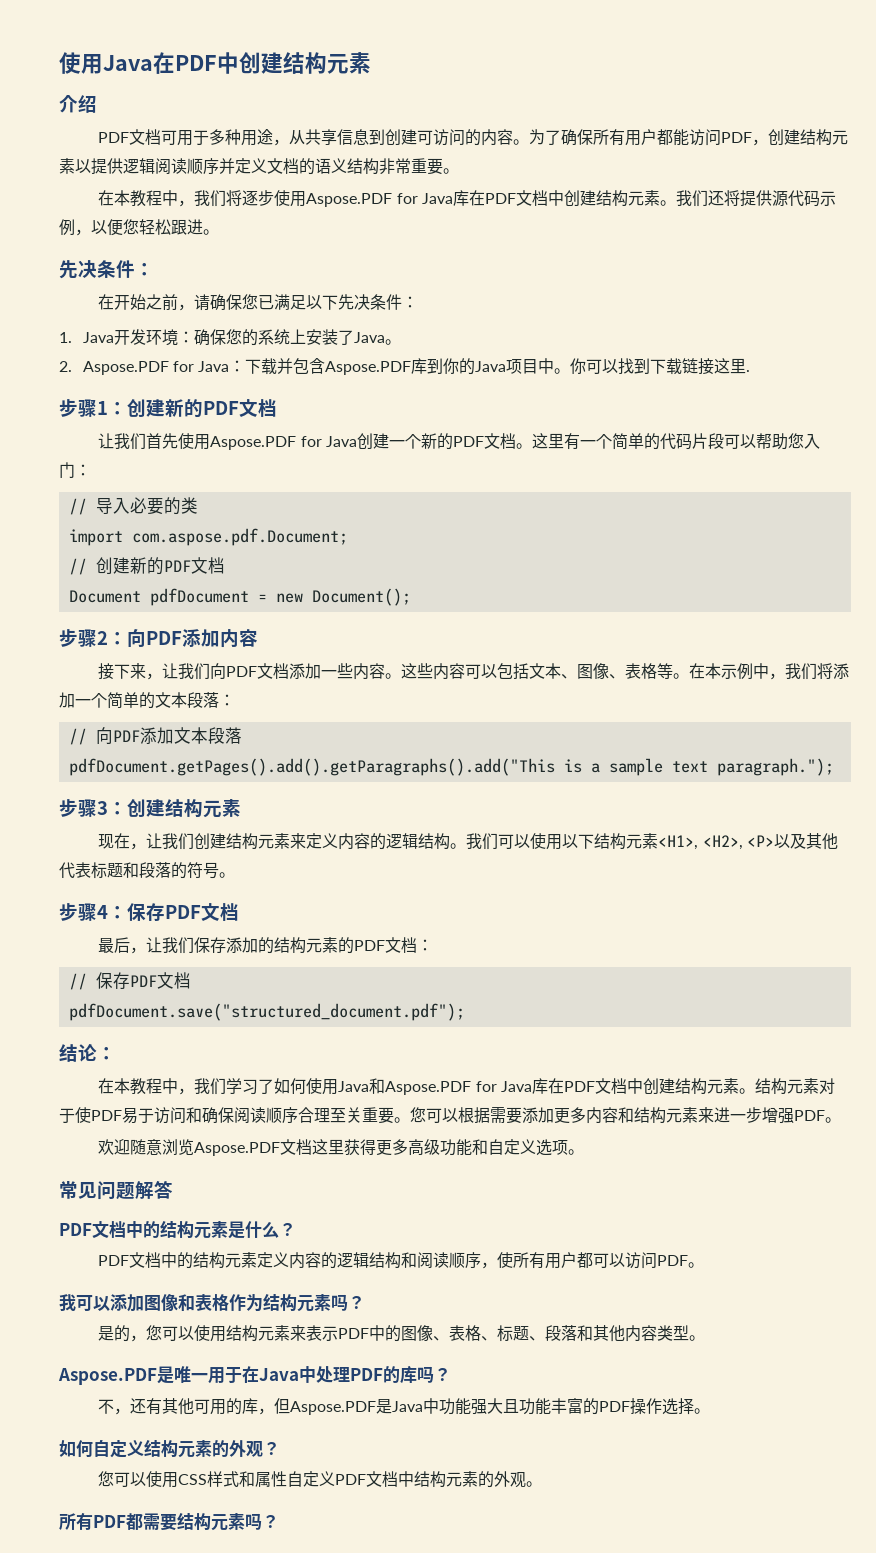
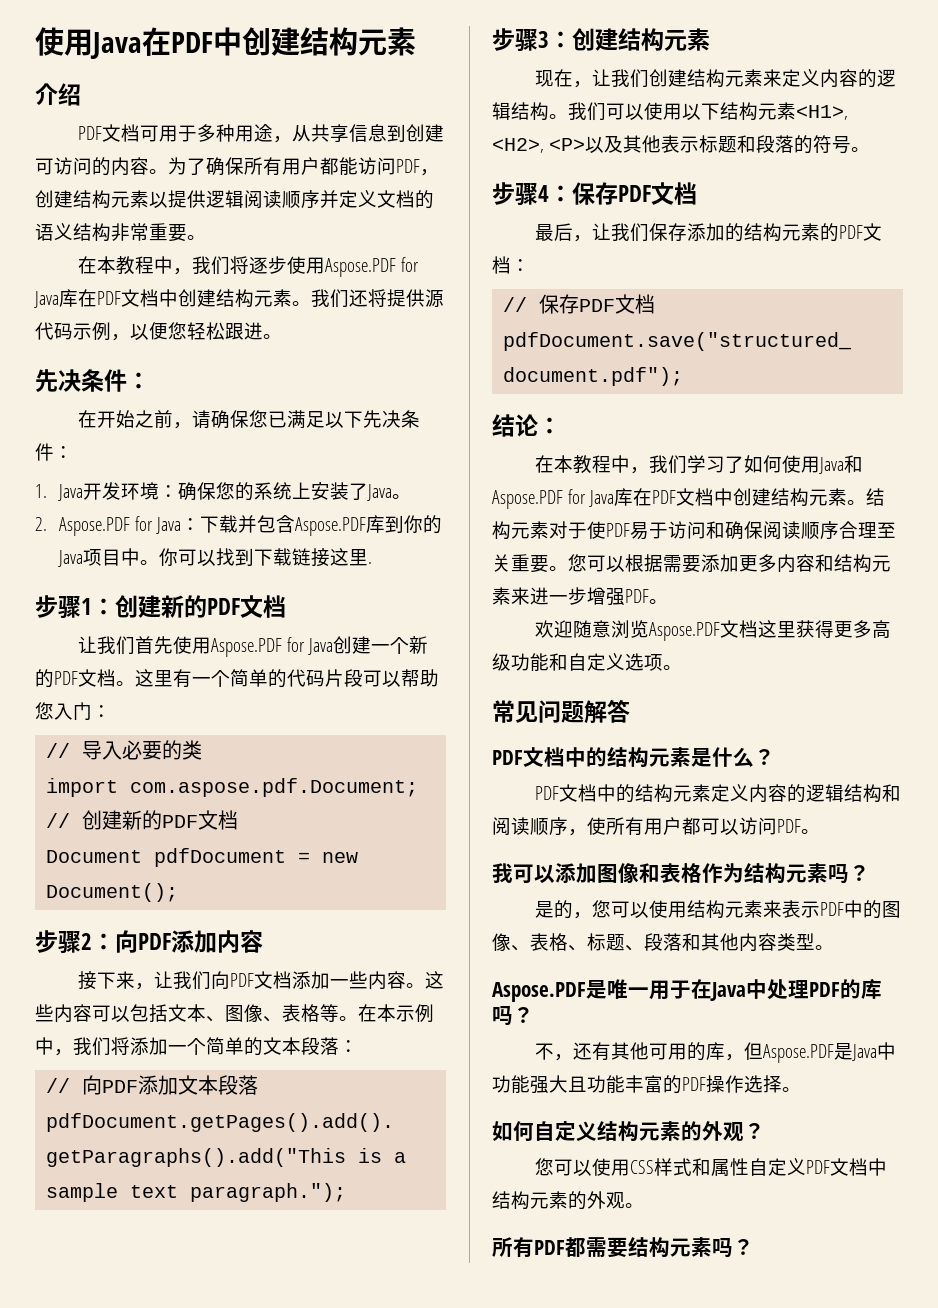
[59,862,91,879] 代表 -> [660,135,699,153] 表示

